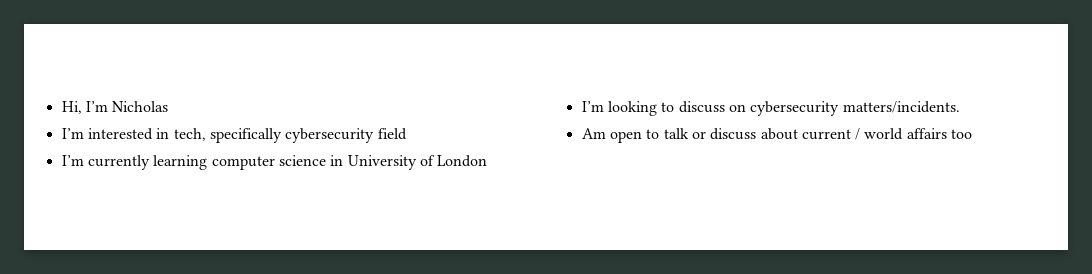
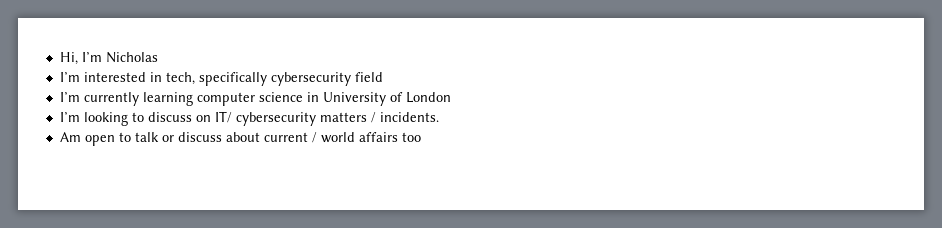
[750,101,960,116] cybersecurity matters/incidents. -> [214,111,439,126] IT/ cybersecurity matters / incidents.

